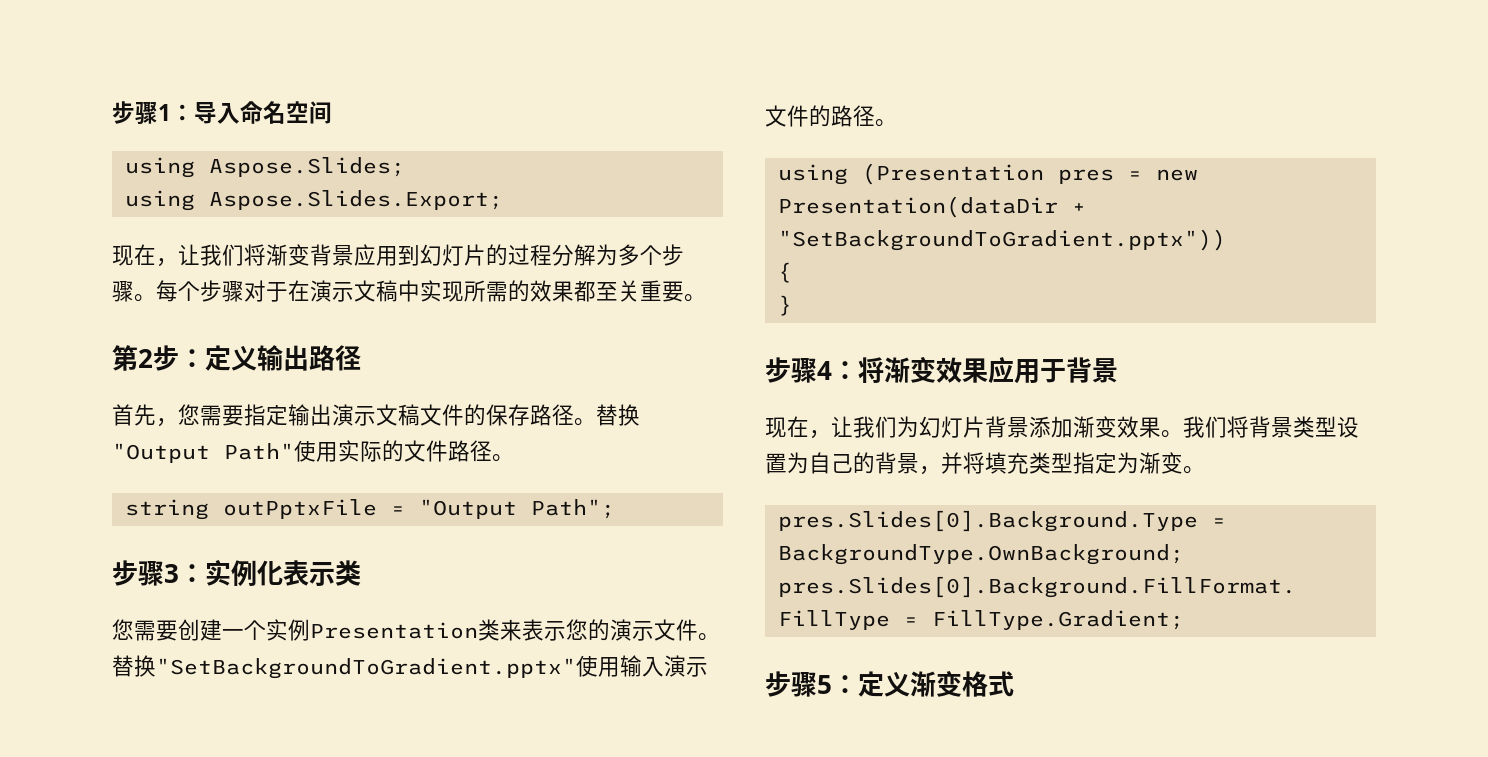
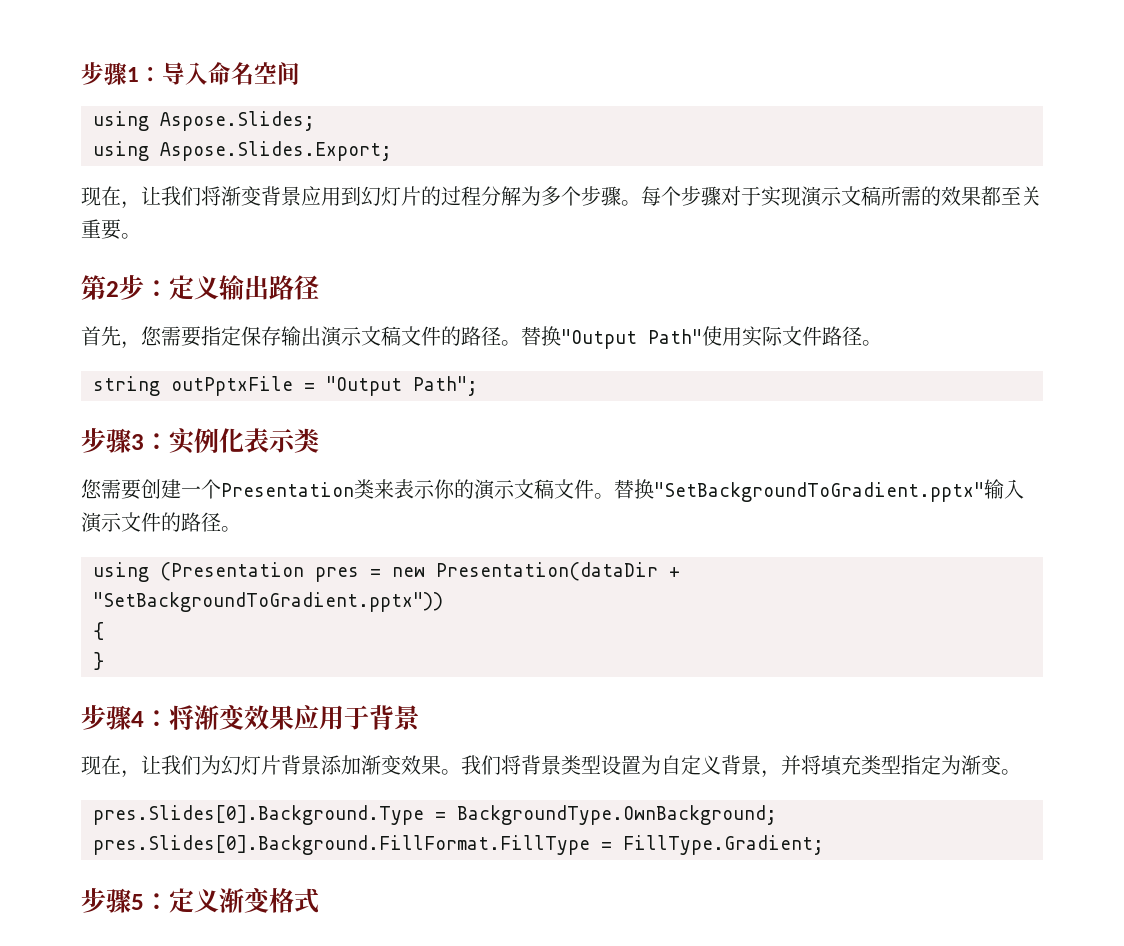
[288,280,464,302] 在演示文稿中实现 -> [761,186,881,207] 实现演示文稿
(288, 415) none -> [241,326,281,346] 保存
[486,404,530,426] 保存 -> (461, 336) none
[382,440,404,462] 的 -> (783, 336) none
[266,619,310,641] 实例 -> (221, 489) none
[566,619,588,640] 您 -> [434,479,455,499] 你
(676, 630) none -> [534,479,574,499] 稿文
[576,655,620,677] 使用 -> (984, 492) none
[831,452,875,474] 己的 -> [681,755,721,775] 定义

